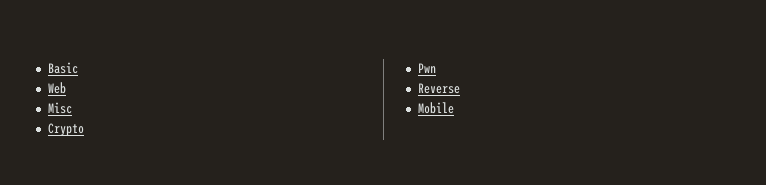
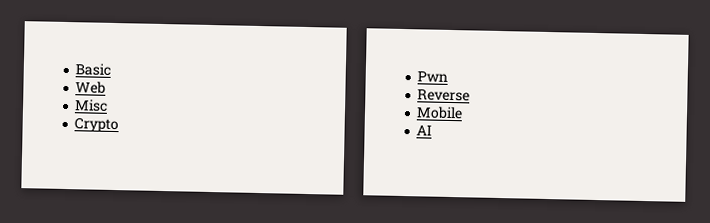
(454, 108) none -> [416,125,433,136] // AI

